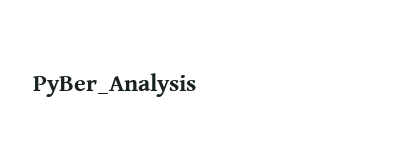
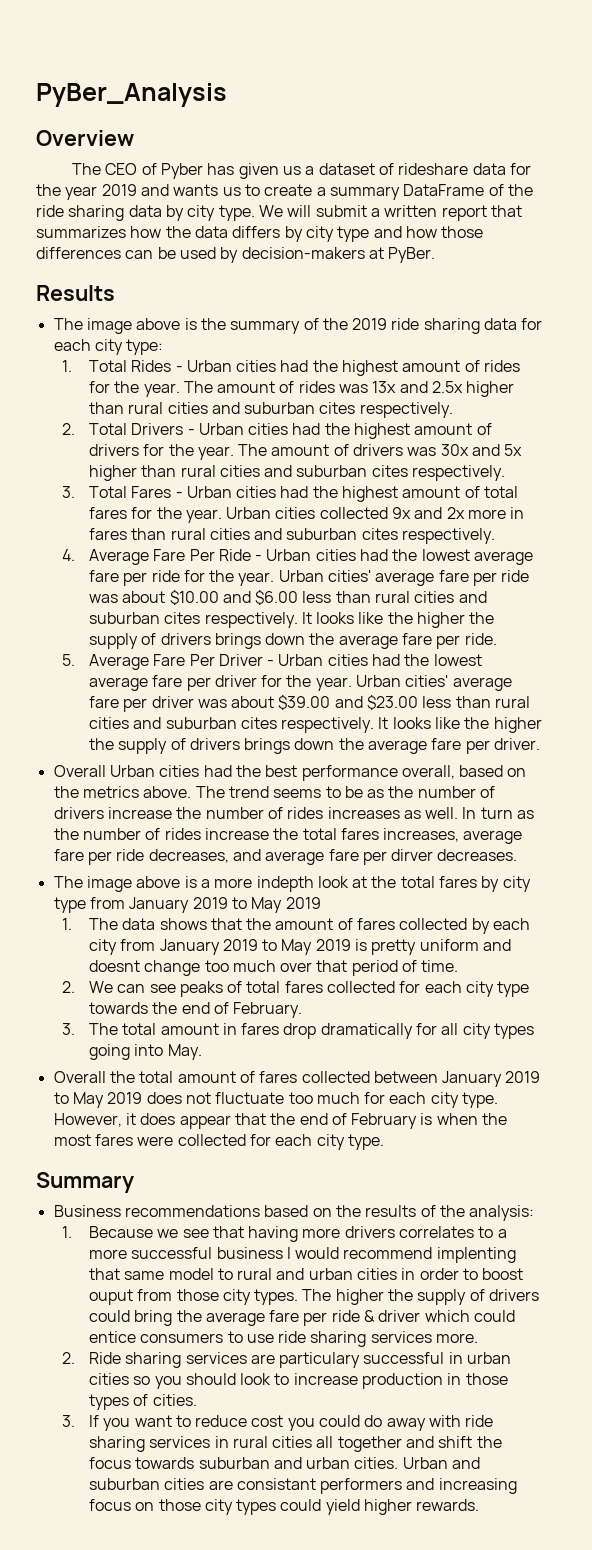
(196, 85) none -> [36,130,134,146] [72,163,531,179] [36,184,533,200] [36,205,522,221] [36,226,484,242] [36,247,436,263] [36,285,115,301] [53,318,543,334] [53,339,164,355] [62,360,521,376] [88,381,515,397] [88,402,453,418] [62,423,492,439] [88,444,523,460] [88,465,506,481] [62,486,519,502] [88,507,525,523] [88,528,496,544] [62,549,534,565] [88,570,530,586] [88,590,487,605] [88,612,495,628] [88,633,497,649] [62,654,482,670] [88,675,512,691] [88,695,531,712] [88,717,542,733] [88,738,541,754] [53,765,527,781] [53,786,496,798] [53,807,535,819] [53,828,523,844] [53,849,518,865] [53,876,531,892] [53,897,321,913] [62,918,531,934] [88,939,512,955] [88,960,459,976] [62,981,530,997] [88,1002,303,1018] [62,1023,535,1039] [88,1044,202,1060] [53,1071,541,1087] [53,1092,499,1108] [53,1113,508,1129] [53,1134,384,1150] [36,1172,134,1193] [53,1205,535,1221] [62,1226,507,1242] [88,1247,516,1263] [88,1268,524,1280] [88,1289,540,1305] [88,1310,516,1326] [88,1331,479,1347] [62,1352,512,1368] [88,1373,508,1389] [88,1394,197,1410] [62,1415,494,1431] [88,1436,502,1452] [88,1457,481,1469] [88,1478,517,1494] [88,1499,480,1515] // Overview // The CEO of Pyber has given us a dataset of rideshare data for the year 2019 and wants us to create a summary DataFrame of the ride sharing data by city type. We will submit a written report that summarizes how the data differs by city type and how those differences can be used by decision-makers at PyBer. // Results // The image above is the summary of the 2019 ride sharing data for each city type: // 1. Total Rides - Urban cities had the highest amount of rides for the year. The amount of rides was 13x and 2.5x higher than rural cities and suburban cites respectively. // 2. Total Drivers - Urban cities had the highest amount of drivers for the year. The amount of drivers was 30x and 5x higher than rural cities and suburban cites respectively. // 3. Total Fares - Urban cities had the highest amount of total fares for the year. Urban cities collected 9x and 2x more in fares than rural cities and suburban cites respectively. // 4. Average Fare Per Ride - Urban cities had the lowest average fare per ride for the year. Urban cities' average fare per ride was about $10.00 and $6.00 less than rural cities and suburban cites respectively. It looks like the higher the supply of drivers brings down the average fare per ride. // 5. Average Fare Per Driver - Urban cities had the lowest average fare per driver for the year. Urban cities' average fare per driver was about $39.00 and $23.00 less than rural cities and suburban cites respectively. It looks like the higher the supply of drivers brings down the average fare per driver. // Overall Urban cities had the best performance overall, based on the metrics above. The trend seems to be as the number of drivers increase the number of rides increases as well. In turn as the number of rides increase the total fares increases, average fare per ride decreases, and average fare per dirver decreases. // The image above is a more indepth look at the total fares by city type from January 2019 to May 2019 // 1. The data shows that the amount of fares collected by each city from January 2019 to May 2019 is pretty uniform and doesnt change too much over that period of time. // 2. We can see peaks of total fares collected for each city type towards the end of February. // 3. The total amount in fares drop dramatically for all city types going into May. // Overall the total amount of fares collected between January 2019 to May 2019 does not fluctuate too much for each city type. However, it does appear that the end of February is when the most fares were collected for each city type. // Summary // Business recommendations based on the results of the analysis: // 1. Because we see that having more drivers correlates to a more successful business I would recommend implenting that same model to rural and urban cities in order to boost ouput from those city types. The higher the supply of drivers could bring the average fare per ride & driver which could entice consumers to use ride sharing services more. // 2. Ride sharing services are particulary successful in urban cities so you should look to increase production in those types of cities. // 3. If you want to reduce cost you could do away with ride sharing services in rural cities all together and shift the focus towards suburban and urban cities. Urban and suburban cities are consistant performers and increasing focus on those city types could yield higher rewards.

